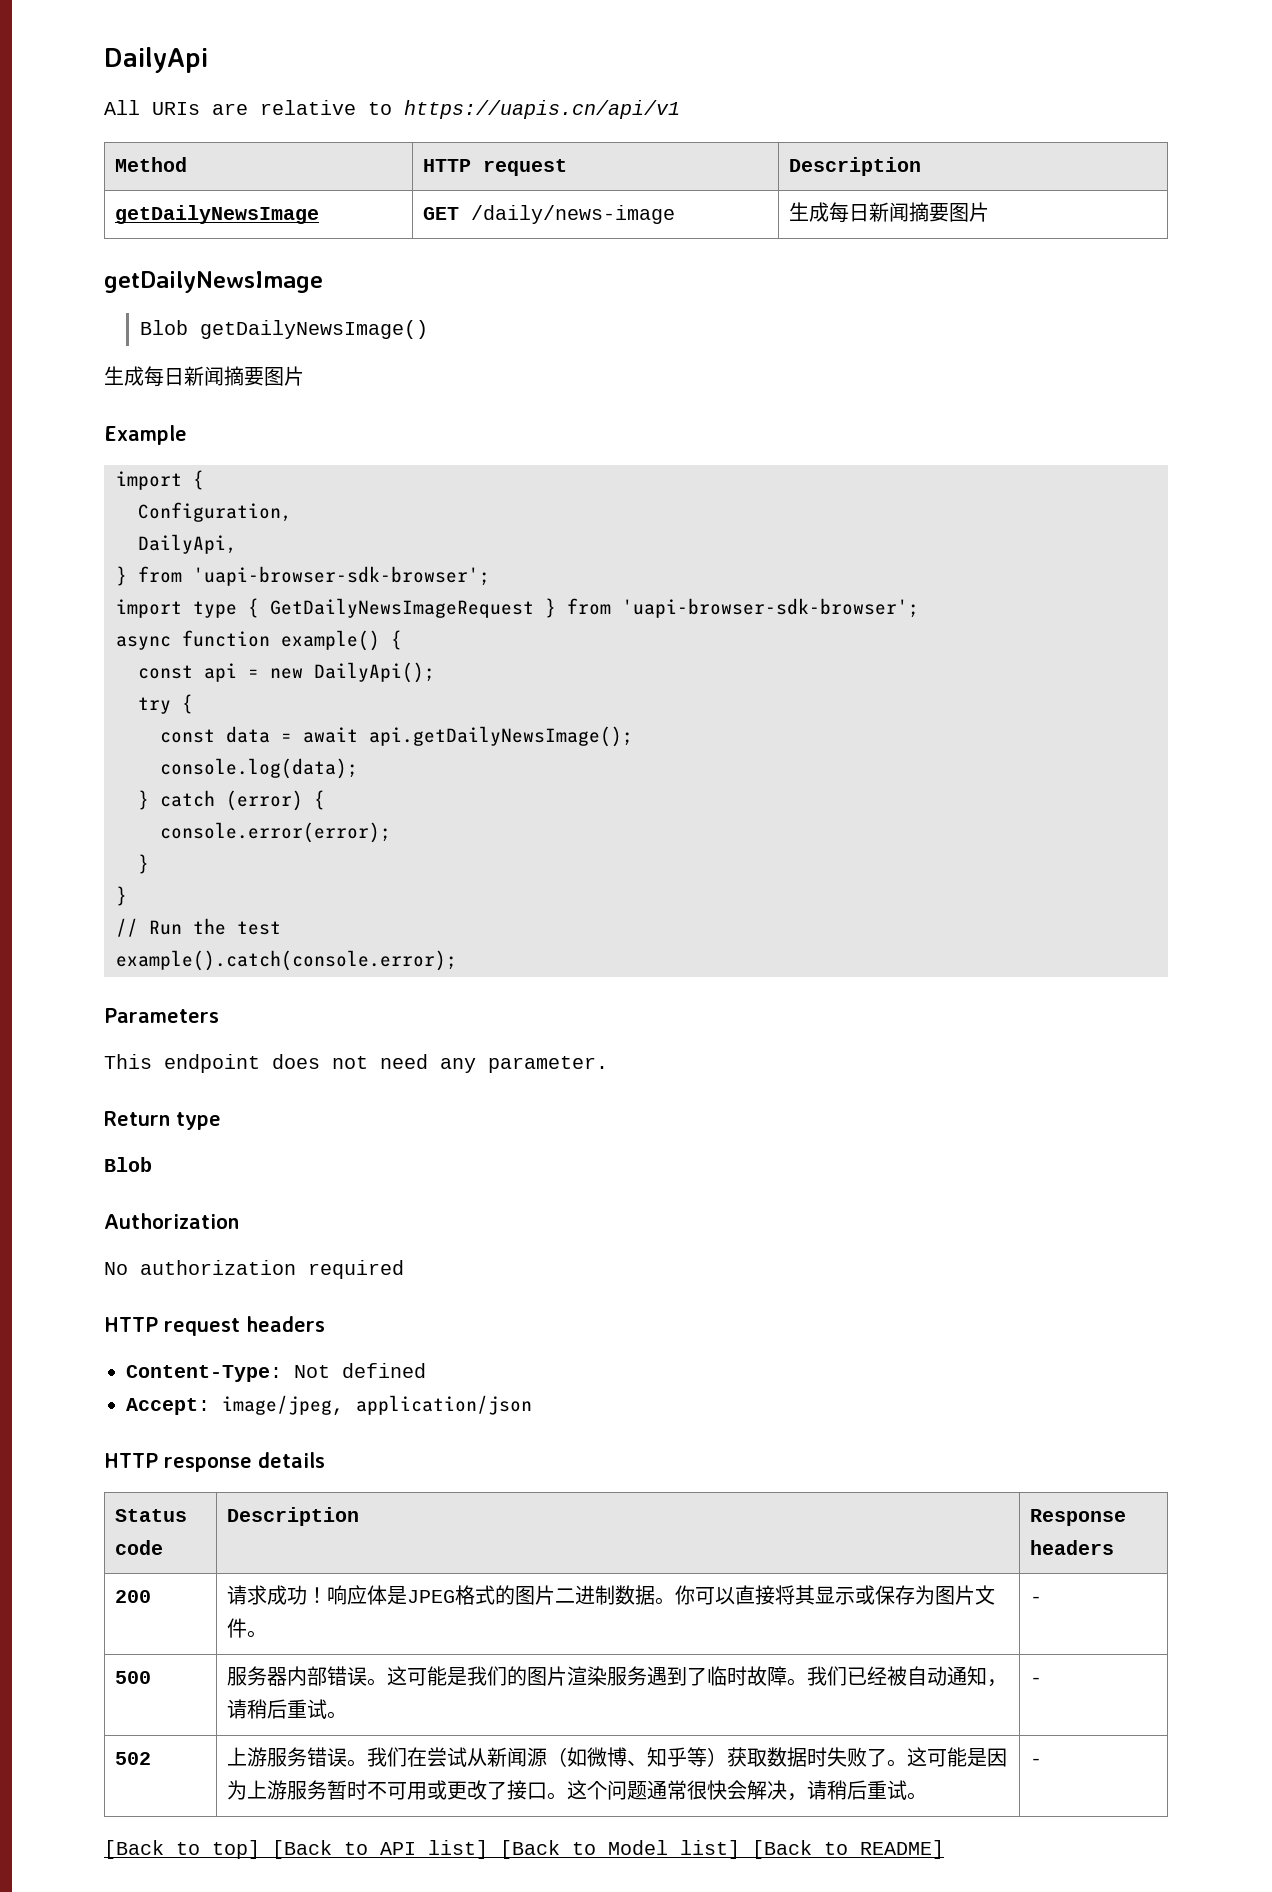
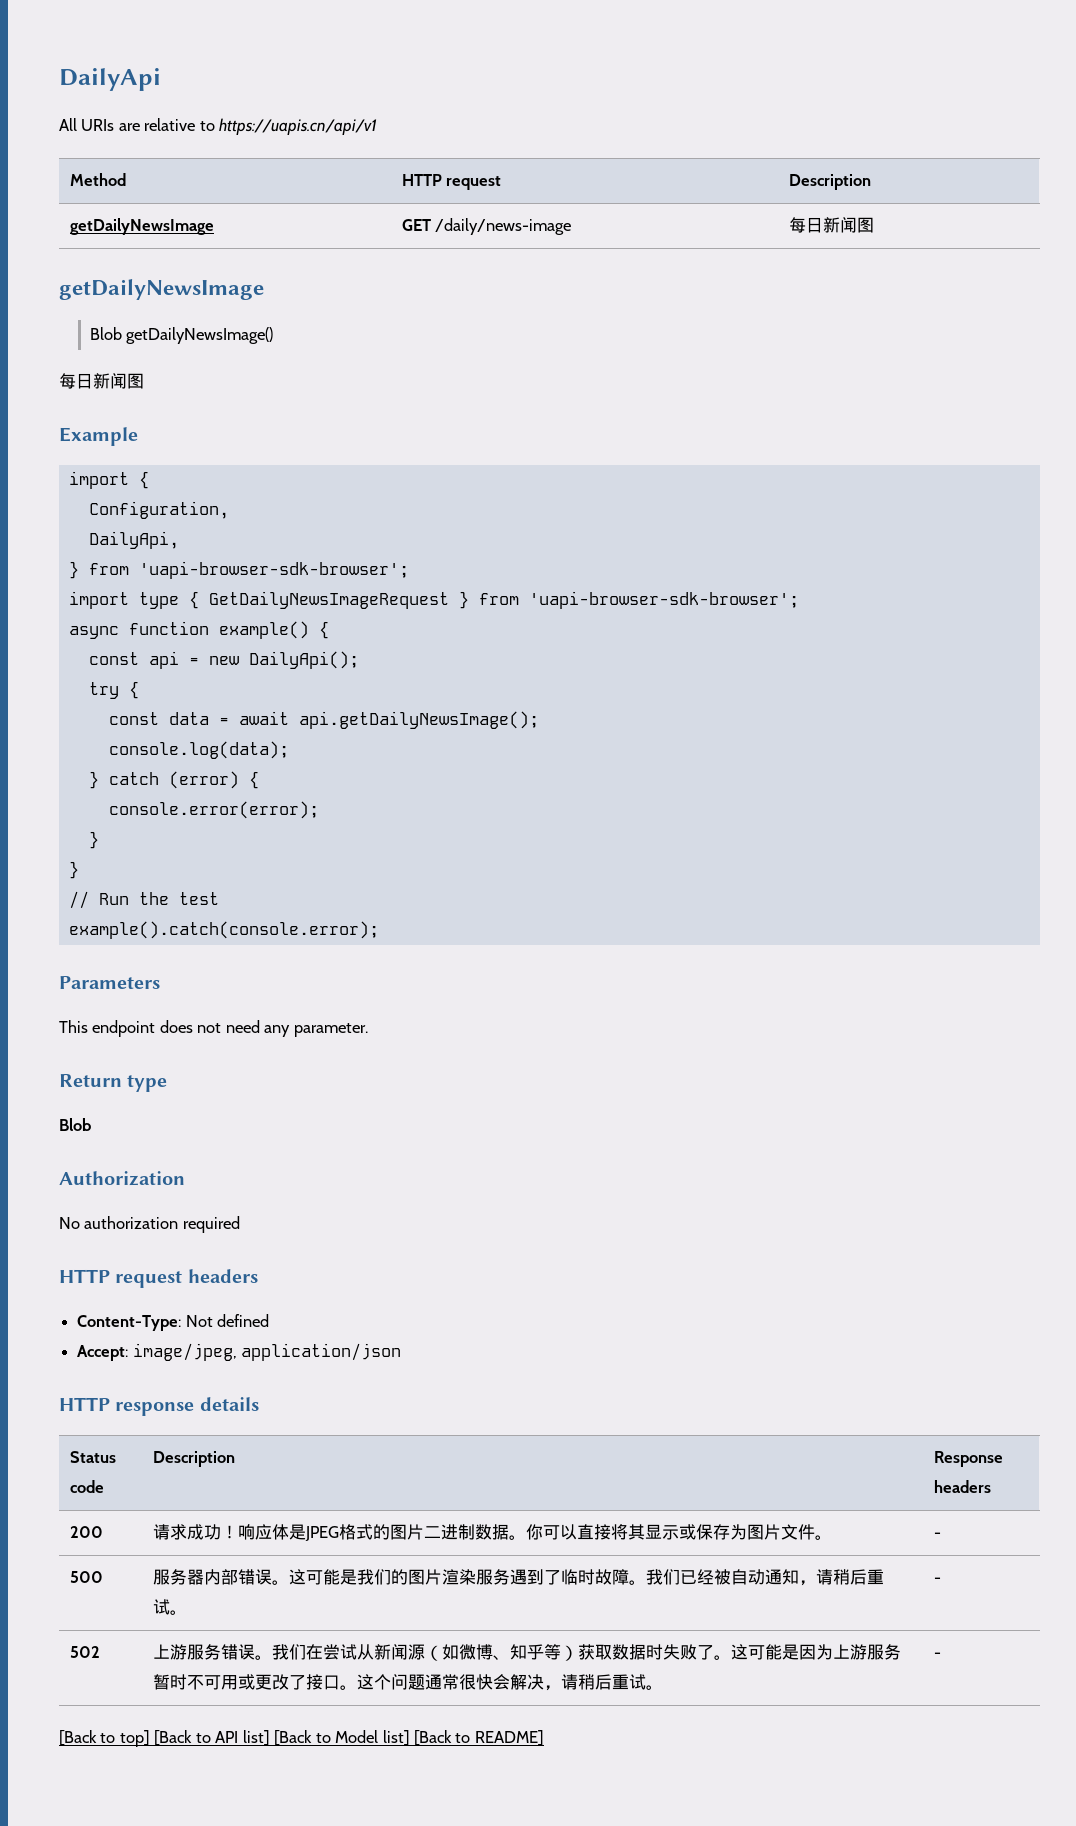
[788,202,989,223] 生成每日新闻摘要图片 -> [788,217,874,233] 每日新闻图
[104,366,304,387] 生成每日新闻摘要图片 -> [59,373,144,389] 每日新闻图

